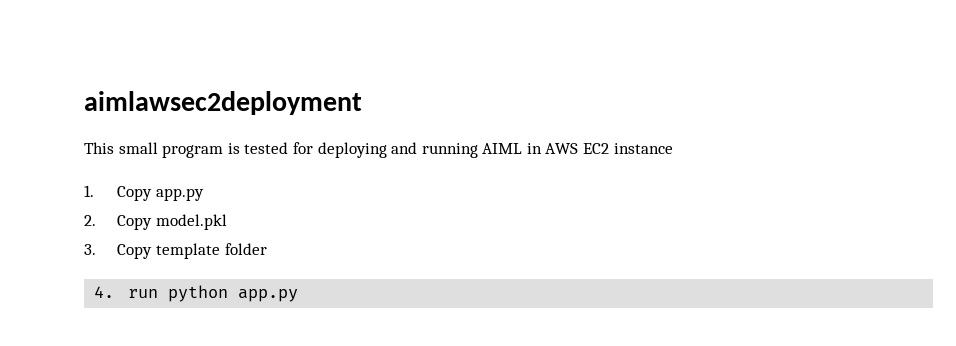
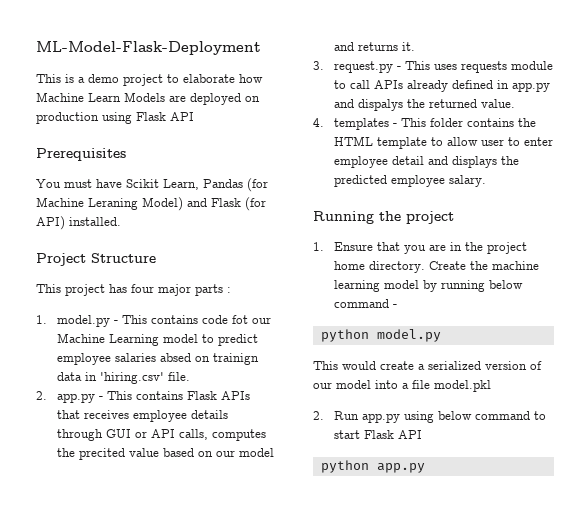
[84,91,362,115] [84,142,673,158] [84,185,205,201] [84,214,228,230] [84,243,267,259] [94,286,158,298] aimlawsec2deployment // This small program is tested for deploying and running AIML in AWS EC2 instance // 1. Copy app.py // 2. Copy model.pkl // 3. Copy template folder // 4. run -> [36,41,261,55] [36,74,263,86] [36,92,260,105] [36,112,194,124] [36,148,126,161] [36,178,268,192] [36,197,266,211] [36,216,121,230] [36,253,156,266] [36,284,231,296] [36,315,272,327] [57,333,259,346] [57,353,260,365] [57,372,191,384] [36,391,251,403] [57,410,229,422] [57,429,267,441] [57,448,275,460] [334,42,416,51] [313,61,554,73] [334,80,551,92] [334,99,516,111] [313,118,537,130] [334,136,554,149] [334,156,520,168] [334,175,487,187] [313,211,454,224] [313,242,528,254] [334,261,540,273] [334,280,524,292] [334,299,398,308] [320,329,441,342] [313,361,542,370] [313,380,491,392] [313,411,547,423] [334,430,423,439] ML-Model-Flask-Deployment // This is a demo project to elaborate how Machine Learn Models are deployed on production using Flask API // Prerequisites // You must have Scikit Learn, Pandas (for Machine Leraning Model) and Flask (for API) installed. // Project Structure // This project has four major parts : // 1. model.py - This contains code fot our Machine Learning model to predict employee salaries absed on trainign data in 'hiring.csv' file. // 2. app.py - This contains Flask APIs that receives employee details through GUI or API calls, computes the precited value based on our model and returns it. // 3. request.py - This uses requests module to call APIs already defined in app.py and dispalys the returned value. // 4. templates - This folder contains the HTML template to allow user to enter employee detail and displays the predicted employee salary. // Running the project // 1. Ensure that you are in the project home directory. Create the machine learning model by running below command - // python model.py // This would create a serialized version of our model into a file model.pkl // 2. Run app.py using below command to start Flask API //

